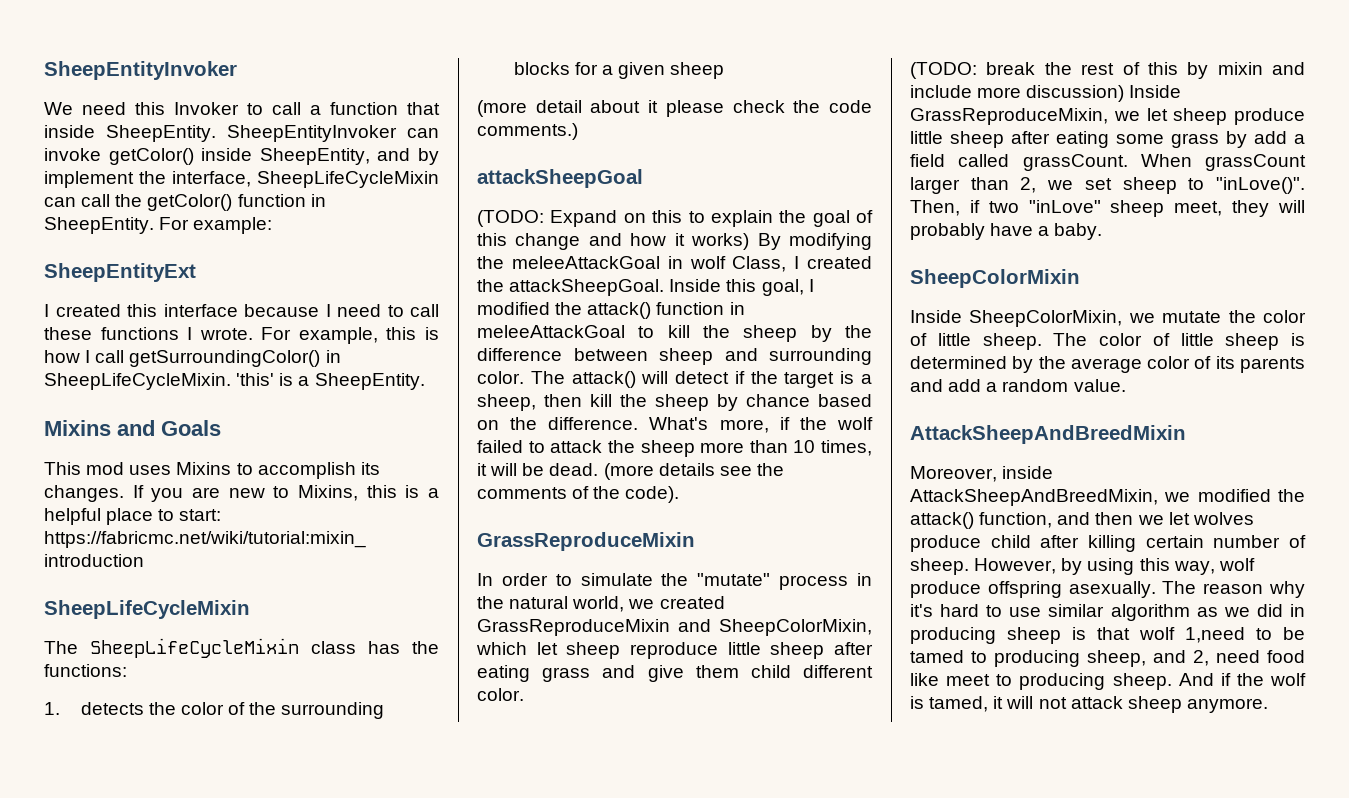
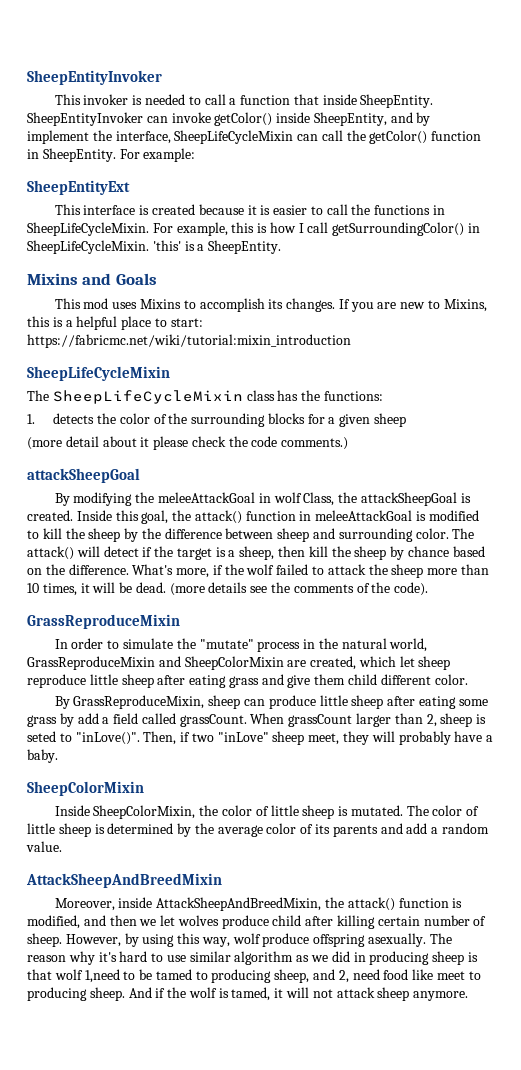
[44,102,239,115] We need this Invoker -> [54,94,185,105] This invoker is needed
[44,304,439,317] [44,327,253,340] I created this interface because I need to call these functions I wrote. -> [54,204,445,215] [27,222,149,236] This interface is created because it is easier to call the functions in SheepLifeCycleMixin.
[477,210,873,227] [477,233,750,250] (TODO: Expand on this to explain the goal of this change and how it works) -> (140, 475) none
[794,256,872,269] [477,279,665,296] I created the attackSheepGoal. -> [338,492,471,506] [27,510,73,521] the attackSheepGoal is created.
[808,279,814,292] [477,302,550,315] I modified -> (169, 517) none
(625, 331) none -> [416,510,479,521] is modified
[628,596,725,609] [477,619,872,636] we created GrassReproduceMixin and SheepColorMixin, -> [27,656,357,670] GrassReproduceMixin and SheepColorMixin are created,
[910,62,1305,79] [910,85,1182,102] [910,108,1228,125] (TODO: break the rest of this by mixin and include more discussion) Inside GrassReproduceMixin, we let sheep -> [54,695,265,709] By GrassReproduceMixin, sheep can
[1047,177,1177,194] we set sheep -> [440,713,487,727] [27,731,56,742] sheep is seted
[1128,311,1222,323] we mutate -> (196, 812) none
[982,333,1042,350] sheep. -> [302,805,403,819] sheep is mutated.
[1164,489,1305,502] [910,512,1053,529] we modified the attack() function, -> [324,897,463,911] [27,915,80,929] the attack() function is modified,

